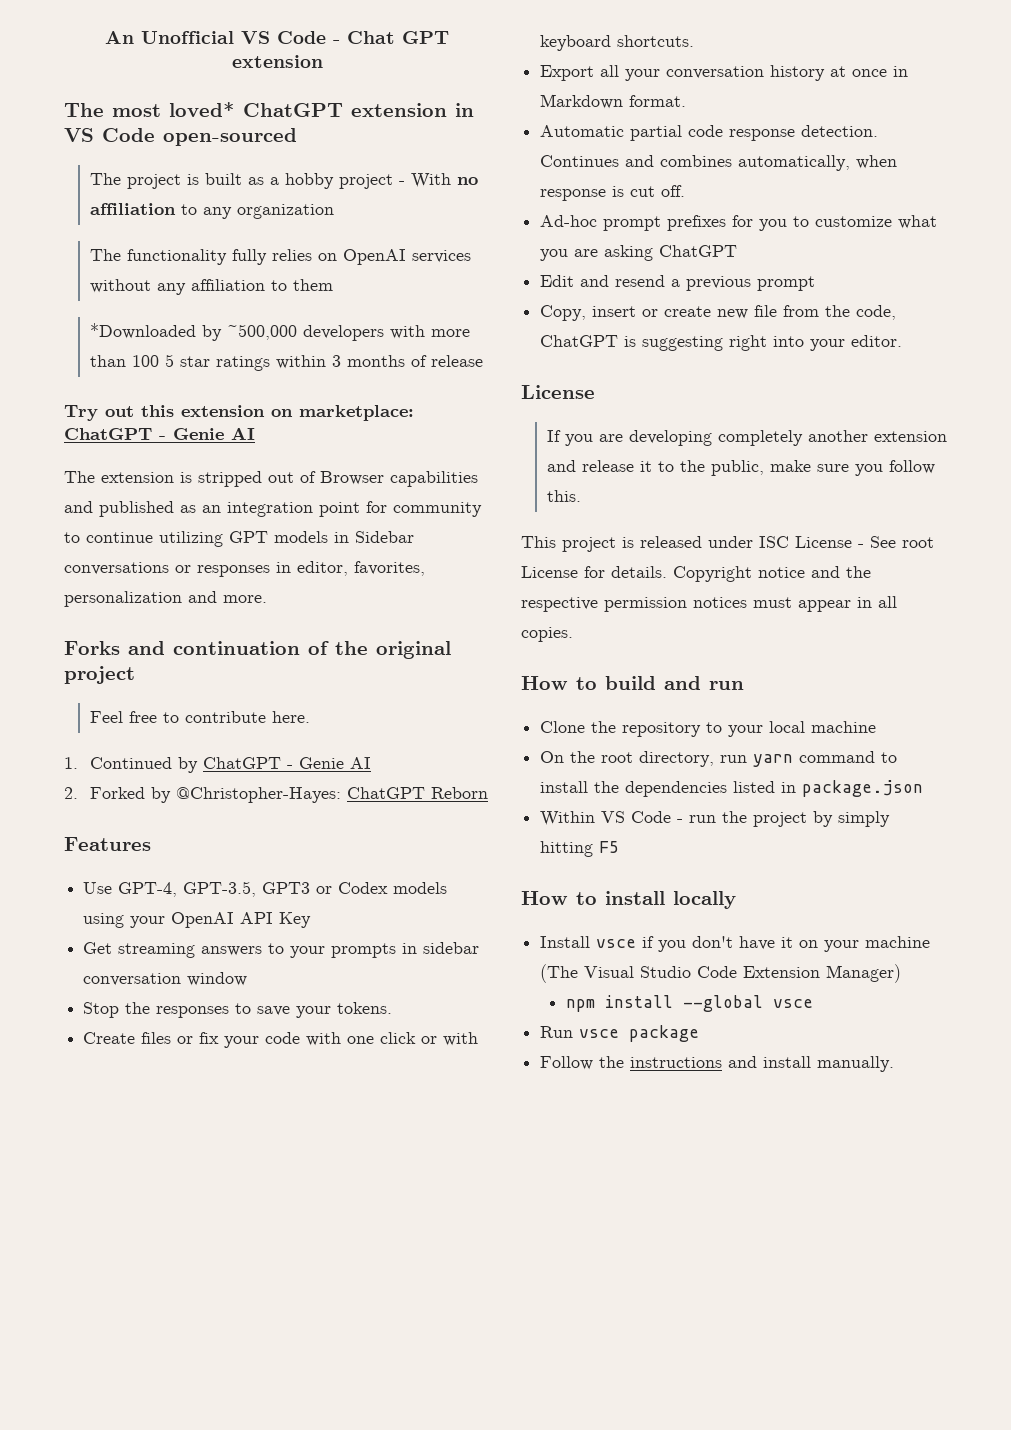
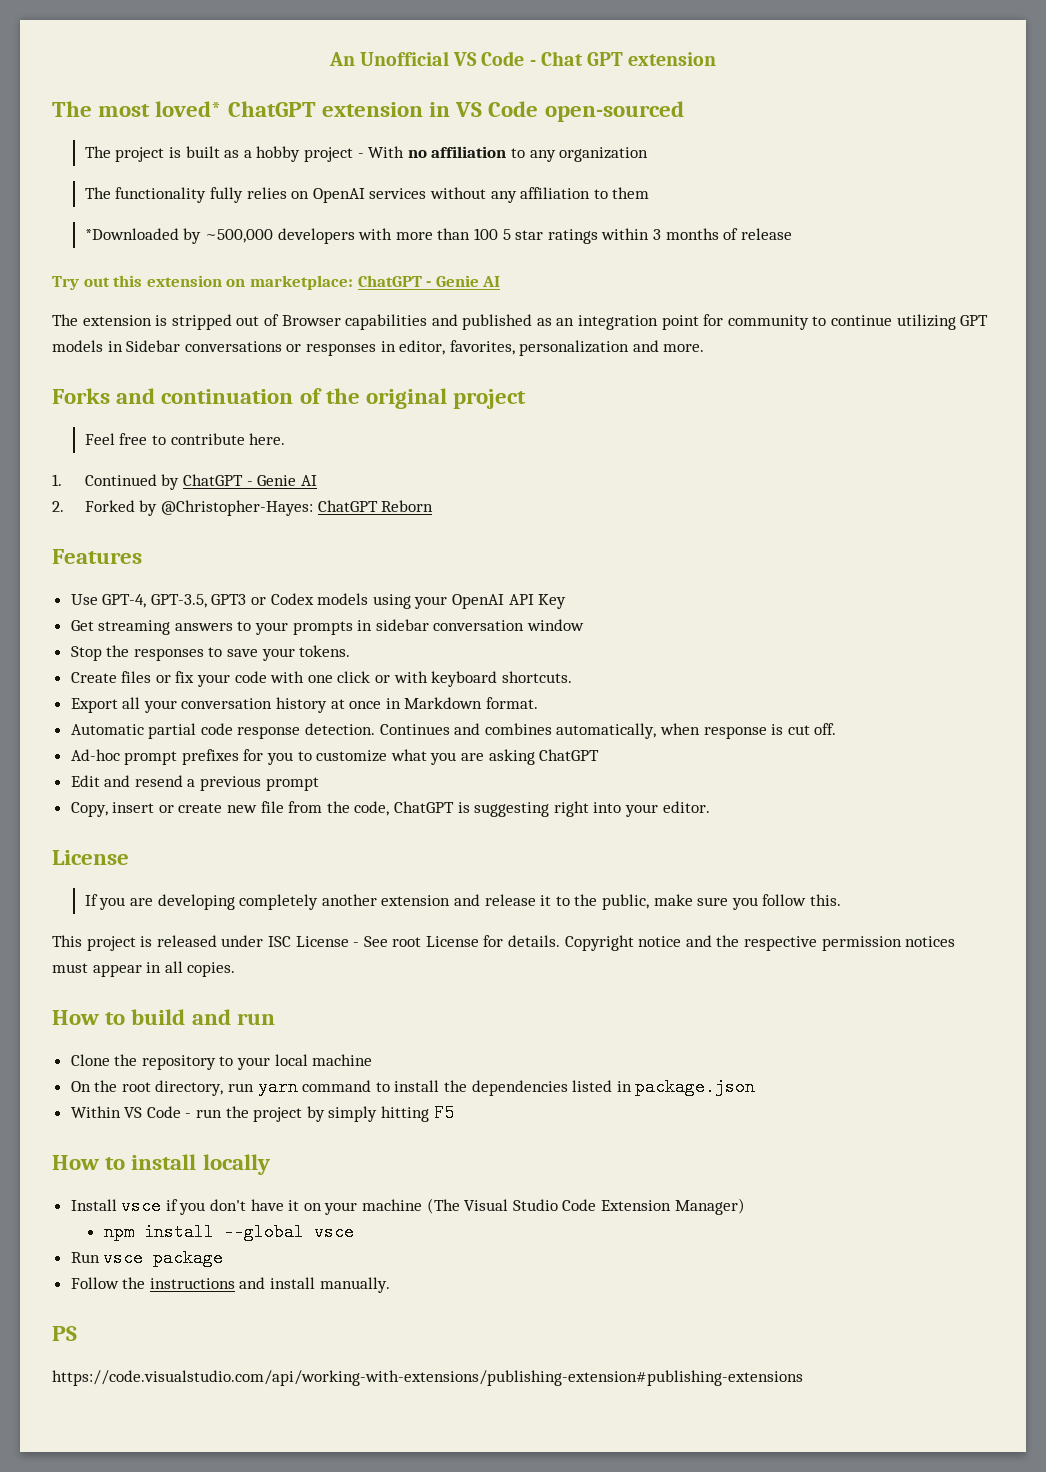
(895, 1064) none -> [52,1326,77,1341] [52,1370,803,1386] // PS // https://code.visualstudio.com/api/working-with-extensions/publishing-extension#publishing-extensions

